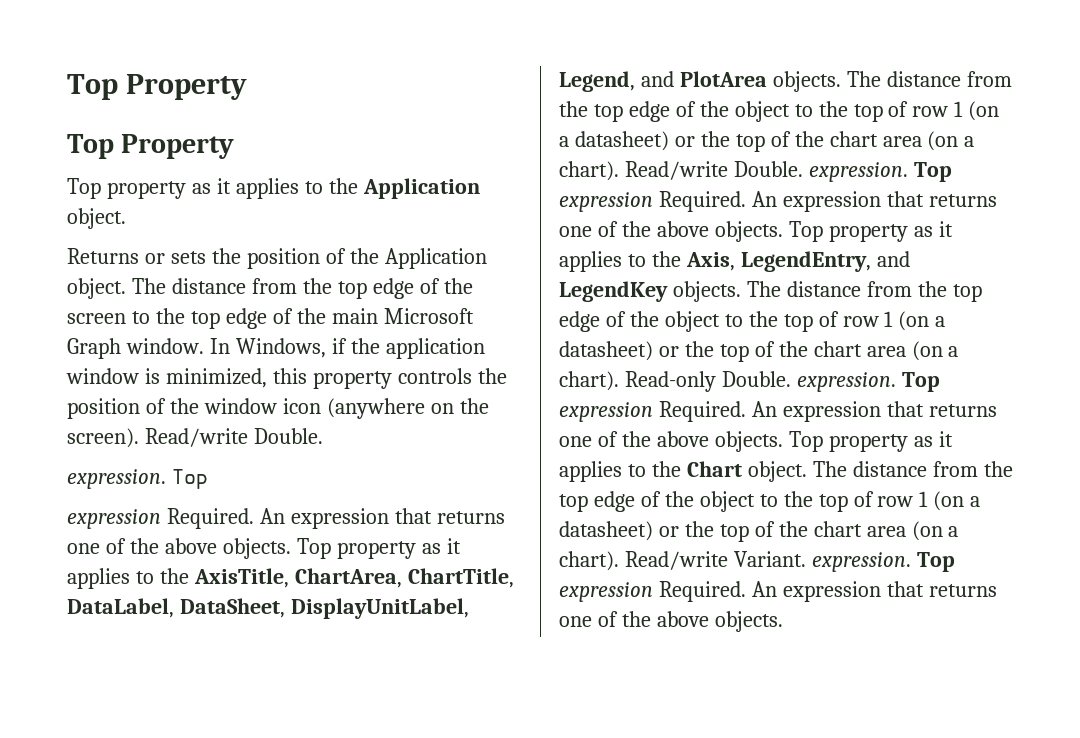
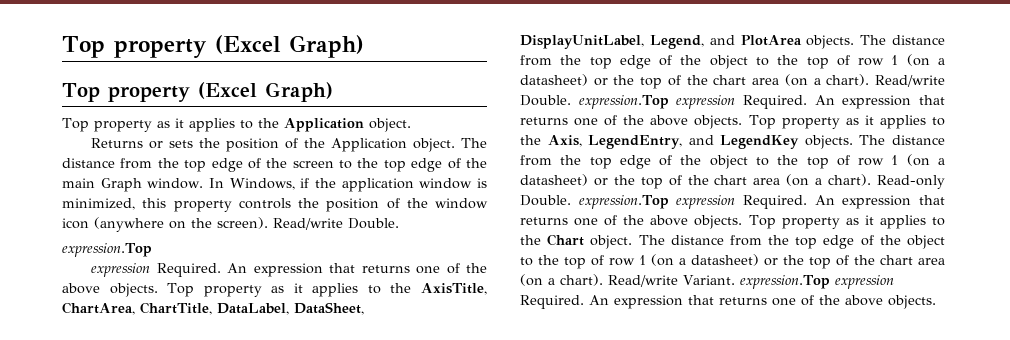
[67,74,248,100] [67,134,235,159] Top Property // Top Property -> [62,35,364,58] [62,82,333,102] Top property (Excel Graph) // Top property (Excel Graph)
[383,308,474,324] Microsoft -> (95, 183) none
[67,469,208,489] expression. Top -> [62,243,152,257] expression.Top
[808,162,952,182] expression. Top -> [578,95,669,109] expression.Top
[796,372,940,392] expression. Top -> [578,195,669,209] expression.Top
[811,552,955,572] expression. Top -> [739,275,830,289] expression.Top

